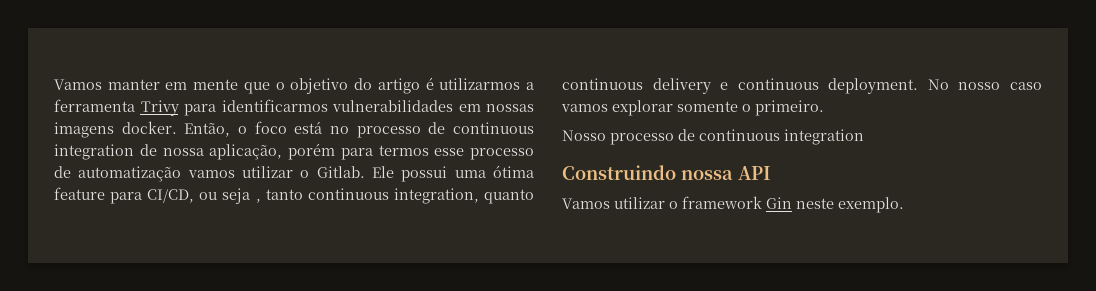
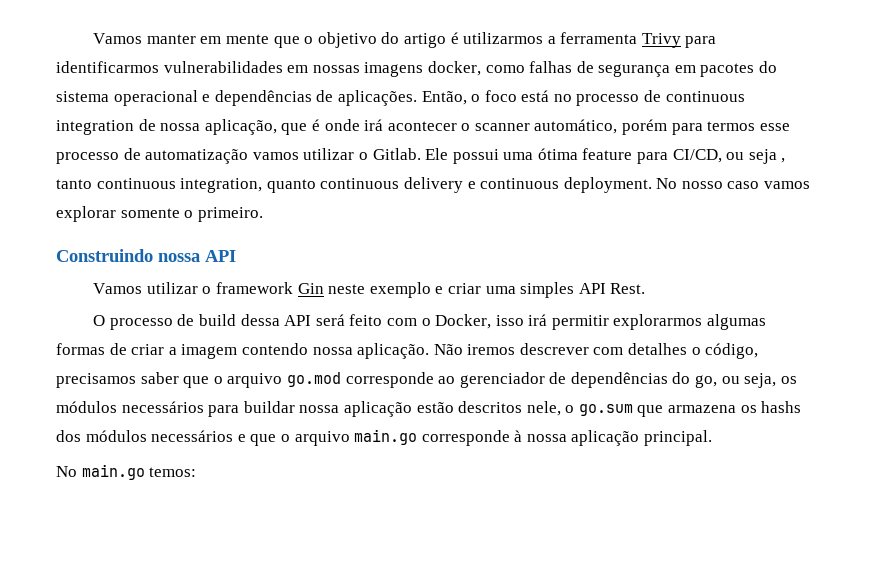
[121,121,177,134] docker. -> [427,61,778,77] [56,90,417,106] docker, como falhas de segurança em pacotes do sistema operacional e dependências de aplicações.
(283, 152) none -> [281,119,618,135] que é onde irá acontecer o scanner automático,
[562,129,864,145] // Nosso processo de continuous integration -> (263, 214) none
[838,197,904,213] exemplo. -> [369,282,646,298] [93,314,767,330] [56,343,759,359] [56,372,797,388] [56,401,802,417] [56,429,713,446] [56,464,197,480] exemplo e criar uma simples API Rest. // O processo de build dessa API será feito com o Docker, isso irá permitir explorarmos algumas formas de criar a imagem contendo nossa aplicação. Não iremos descrever com detalhes o código, precisamos saber que o arquivo go.mod corresponde ao gerenciador de dependências do go, ou seja, os módulos necessários para buildar nossa aplicação estão descritos nele, o go.sum que armazena os hashs dos módulos necessários e que o arquivo main.go corresponde à nossa aplicação principal. // No main.go temos:

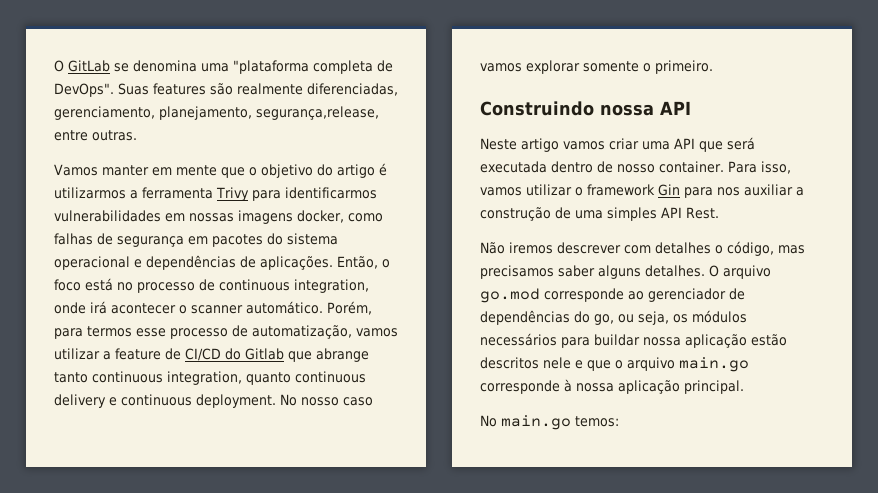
(93, 38) none -> [54,60,393,74] [54,83,398,97] [54,106,379,120] [54,130,137,141] O GitLab se denomina uma "plataforma completa de DevOps". Suas features são realmente diferenciadas, gerenciamento, planejamento, segurança,release, entre outras. //
[56,119,320,135] integration de nossa aplicação, que é -> [294,279,369,293] integration,
[534,119,668,135] automático, porém -> [246,301,372,315] automático. Porém,
[145,148,786,164] automatização vamos utilizar o Gitlab. Ele possui uma ótima feature para CI/CD, ou seja , -> [252,325,398,339] [54,348,369,362] automatização, vamos utilizar a feature de CI/CD do Gitlab que abrange
[93,282,646,298] [93,314,767,330] [56,343,430,359] Vamos utilizar o framework Gin neste exemplo e criar uma simples API Rest. // O processo de build dessa API será feito com o Docker, isso irá permitir explorarmos algumas formas de criar a imagem contendo nossa aplicação. -> [480,137,755,152] [480,161,791,174] [480,184,804,198] [480,207,719,221] Neste artigo vamos criar uma API que será executada dentro de nosso container. Para isso, vamos utilizar o framework Gin para nos auxiliar a construção de uma simples API Rest. //
(759, 351) none -> [778,245,805,254] mas
[183,376,223,388] que o -> [598,265,719,279] alguns detalhes. O
[526,401,802,417] [56,430,234,442] nele, o go.sum que armazena os hashs dos módulos necessários -> [543,357,571,369] nele

